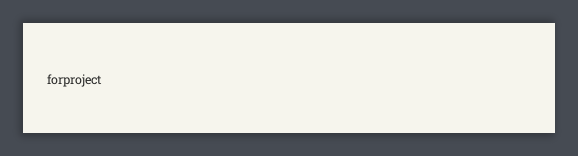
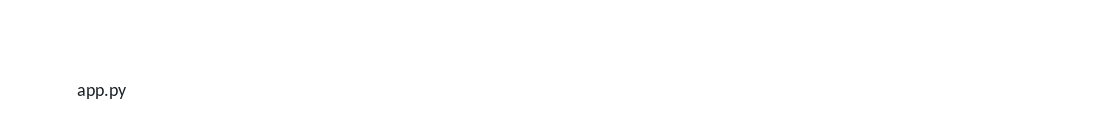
[47,74,102,87] forproject -> [77,87,127,99] app.py

